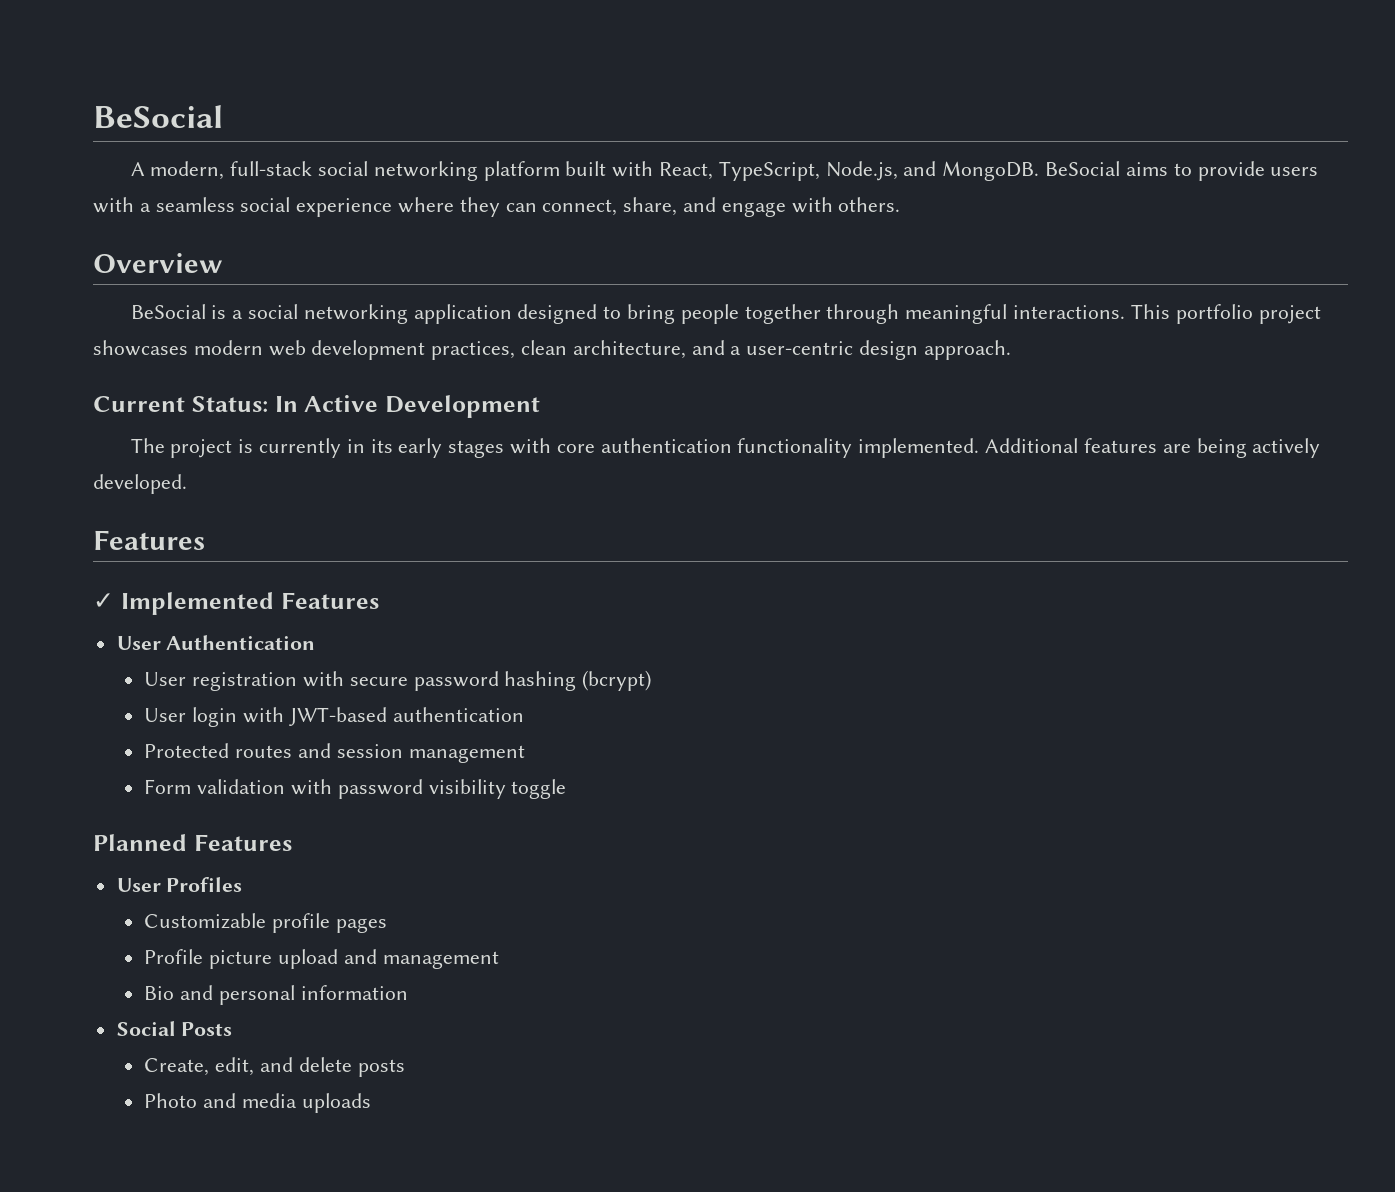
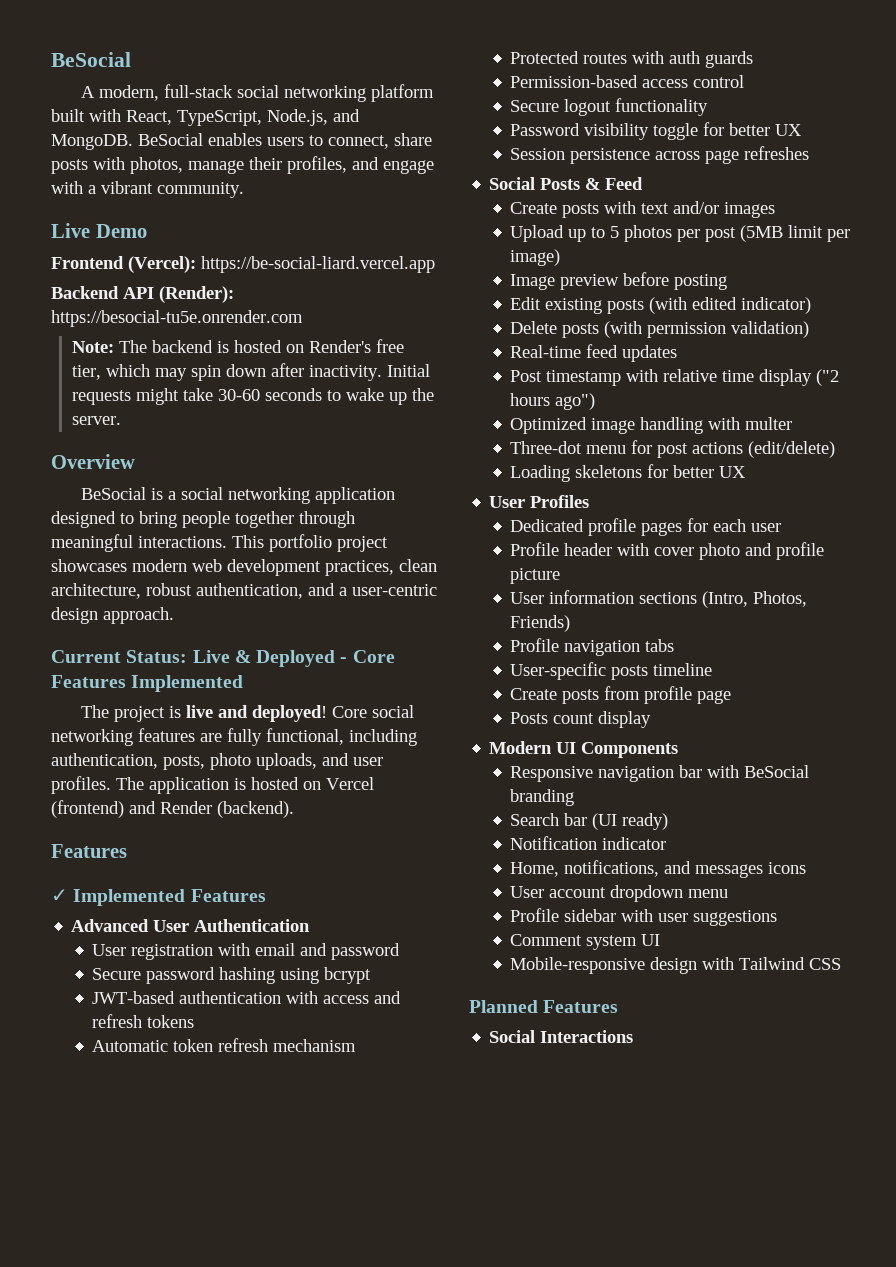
[1125,161,1319,181] [93,197,901,217] aims to provide users with a seamless social experience where they can connect, share, and engage with others. -> [208,133,432,149] [51,156,434,174] [51,181,244,198] [51,223,147,238] [51,256,435,273] [51,286,234,303] [51,310,303,327] [71,339,404,353] [71,363,430,381] [71,388,434,405] [71,416,121,425] enables users to connect, share posts with photos, manage their profiles, and engage with a vibrant community. // Live Demo // Frontend (Vercel): https://be-social-liard.vercel.app // Backend API (Render): https://besocial-tu5e.onrender.com // Note: The backend is hosted on Render's free tier, which may spin down after inactivity. Initial requests might take 30-60 seconds to wake up the server.
(686, 349) none -> [146,583,303,599] robust authentication,
[274,395,540,418] [130,438,1321,458] [93,474,187,494] In Active Development // The project is currently in its early stages with core authentication functionality implemented. Additional features are being actively developed. -> [192,650,395,667] [51,675,244,692] [80,705,414,722] [51,728,417,746] [51,753,383,770] [51,776,374,794] [51,800,294,818] Live & Deployed - Core Features Implemented // The project is live and deployed! Core social networking features are fully functional, including authentication, posts, photo uploads, and user profiles. The application is hosted on Vercel (frontend) and Render (backend).
(379, 600) none -> [71,919,150,932] Advanced
[349,670,652,691] [144,707,524,727] [144,743,525,763] [144,779,567,799] [93,834,292,851] [116,877,243,892] [144,913,387,933] [144,949,499,969] [144,985,408,1005] [116,1021,233,1036] [144,1057,405,1077] [144,1093,371,1113] secure password hashing (bcrypt) // User login with JWT-based authentication // Protected routes and session management // Form validation with password visibility toggle // Planned Features // User Profiles // Customizable profile pages // Profile picture upload and management // Bio and personal information // Social Posts // Create, edit, and delete posts // Photo and media uploads -> [255,943,401,960] [92,967,372,984] [92,991,402,1004] [92,1014,195,1028] [92,1038,357,1052] [510,51,754,68] [510,75,745,88] [510,98,709,116] [510,122,803,140] [510,146,810,164] [489,177,644,190] [510,201,776,218] [510,225,851,242] [510,249,561,266] [510,272,728,290] [510,297,812,314] [510,321,810,338] [510,344,678,362] [510,369,840,386] [510,393,596,410] [510,417,793,434] [510,440,836,458] [510,464,747,482] [489,495,590,508] [510,518,782,536] [510,542,825,560] [510,568,561,584] [510,590,808,608] [510,615,571,632] [510,638,675,656] [510,662,713,680] [510,686,732,704] [510,711,652,728] [489,741,679,758] [510,765,810,782] [510,789,575,806] [510,813,669,830] [510,836,667,850] [510,860,807,878] [510,885,729,902] [510,908,778,926] [510,934,661,950] [510,957,842,974] [469,1000,619,1013] [489,1030,634,1043] email and password // Secure password hashing using bcrypt // JWT-based authentication with access and refresh tokens // Automatic token refresh mechanism // Protected routes with auth guards // Permission-based access control // Secure logout functionality // Password visibility toggle for better UX // Session persistence across page refreshes // Social Posts & Feed // Create posts with text and/or images // Upload up to 5 photos per post (5MB limit per image) // Image preview before posting // Edit existing posts (with edited indicator) // Delete posts (with permission validation) // Real-time feed updates // Post timestamp with relative time display ("2 hours ago") // Optimized image handling with multer // Three-dot menu for post actions (edit/delete) // Loading skeletons for better UX // User Profiles // Dedicated profile pages for each user // Profile header with cover photo and profile picture // User information sections (Intro, Photos, Friends) // Profile navigation tabs // User-specific posts timeline // Create posts from profile page // Posts count display // Modern UI Components // Responsive navigation bar with BeSocial branding // Search bar (UI ready) // Notification indicator // Home, notifications, and messages icons // User account dropdown menu // Profile sidebar with user suggestions // Comment system UI // Mobile-responsive design with Tailwind CSS // Planned Features // Social Interactions

